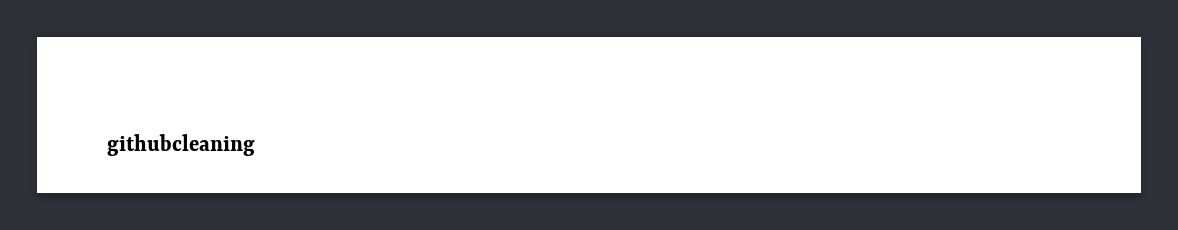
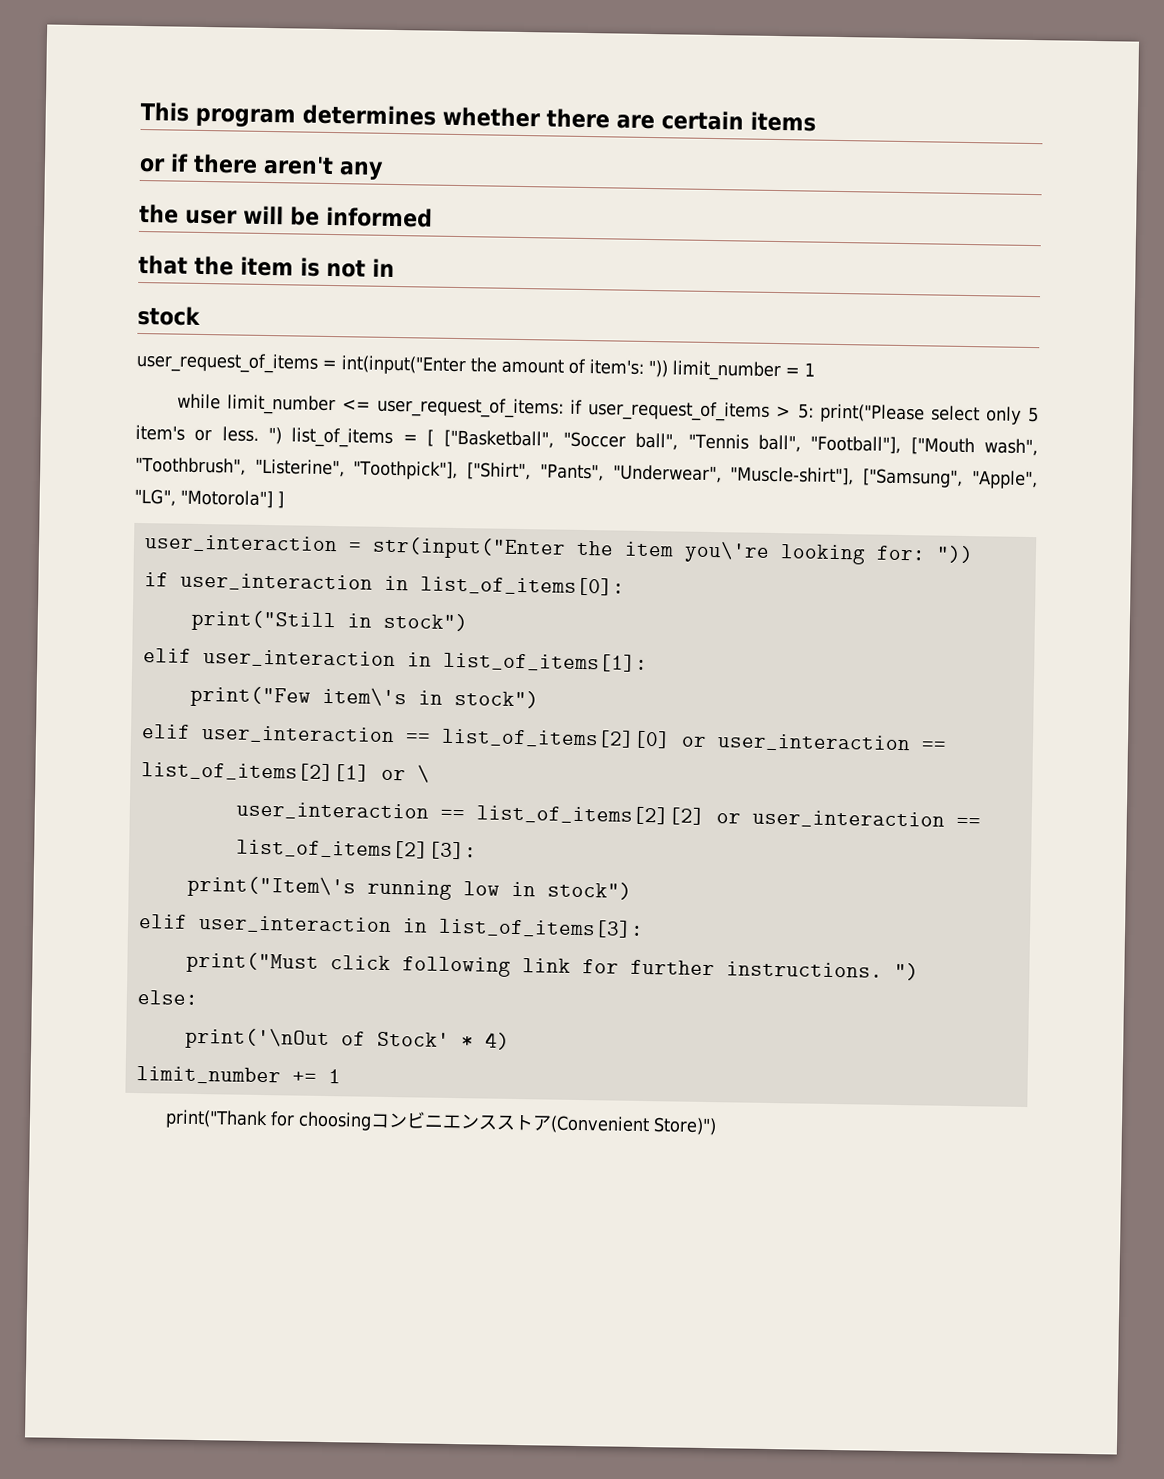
[107,134,255,156] githubcleaning -> [140,101,816,132] [139,153,384,180] [139,203,433,228] [138,254,395,278] [137,305,201,326] [136,351,815,382] [176,393,1039,425] [135,424,1038,457] [135,456,1038,490] [134,488,284,509] [143,534,974,565] [143,572,625,596] [190,609,468,633] [142,648,648,673] [189,685,539,709] [140,724,947,753] [140,761,430,783] [235,801,981,829] [235,838,477,860] [186,874,632,900] [137,914,644,938] [185,951,919,981] [136,990,199,1005] [184,1026,510,1051] [135,1066,341,1085] [164,1109,717,1136] This program determines whether there are certain items // or if there aren't any // the user will be informed // that the item is not in // stock // user_request_of_items = int(input("Enter the amount of item's: ")) limit_number = 1 // while limit_number <= user_request_of_items: if user_request_of_items > 5: print("Please select only 5 item's or less. ") list_of_items = [ ["Basketball", "Soccer ball", "Tennis ball", "Football"], ["Mouth wash", "Toothbrush", "Listerine", "Toothpick"], ["Shirt", "Pants", "Underwear", "Muscle-shirt"], ["Samsung", "Apple", "LG", "Motorola"] ] // user_interaction = str(input("Enter the item you\'re looking for: ")) // if user_interaction in list_of_items[0]: // print("Still in stock") // elif user_interaction in list_of_items[1]: // print("Few item\'s in stock") // elif user_interaction == list_of_items[2][0] or user_interaction == list_of_items[2][1] or \ // user_interaction == list_of_items[2][2] or user_interaction == list_of_items[2][3]: // print("Item\'s running low in stock") // elif user_interaction in list_of_items[3]: // print("Must click following link for further instructions. ") // else: // print('\nOut of Stock' * 4) // limit_number += 1 // print("Thank for choosingコンビニエンスストア(Convenient Store)")

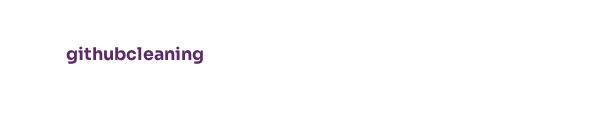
[140,101,816,132] [139,153,384,180] [139,203,433,228] [138,254,395,278] [137,305,201,326] [136,351,815,382] [176,393,1039,425] [135,424,1038,457] [135,456,1038,490] [134,488,284,509] [143,534,974,565] [143,572,625,596] [190,609,468,633] [142,648,648,673] [189,685,539,709] [140,724,947,753] [140,761,430,783] [235,801,981,829] [235,838,477,860] [186,874,632,900] [137,914,644,938] [185,951,919,981] [136,990,199,1005] [184,1026,510,1051] [135,1066,341,1085] [164,1109,717,1136] This program determines whether there are certain items // or if there aren't any // the user will be informed // that the item is not in // stock // user_request_of_items = int(input("Enter the amount of item's: ")) limit_number = 1 // while limit_number <= user_request_of_items: if user_request_of_items > 5: print("Please select only 5 item's or less. ") list_of_items = [ ["Basketball", "Soccer ball", "Tennis ball", "Football"], ["Mouth wash", "Toothbrush", "Listerine", "Toothpick"], ["Shirt", "Pants", "Underwear", "Muscle-shirt"], ["Samsung", "Apple", "LG", "Motorola"] ] // user_interaction = str(input("Enter the item you\'re looking for: ")) // if user_interaction in list_of_items[0]: // print("Still in stock") // elif user_interaction in list_of_items[1]: // print("Few item\'s in stock") // elif user_interaction == list_of_items[2][0] or user_interaction == list_of_items[2][1] or \ // user_interaction == list_of_items[2][2] or user_interaction == list_of_items[2][3]: // print("Item\'s running low in stock") // elif user_interaction in list_of_items[3]: // print("Must click following link for further instructions. ") // else: // print('\nOut of Stock' * 4) // limit_number += 1 // print("Thank for choosingコンビニエンスストア(Convenient Store)") -> [66,46,204,64] githubcleaning

